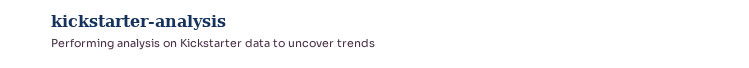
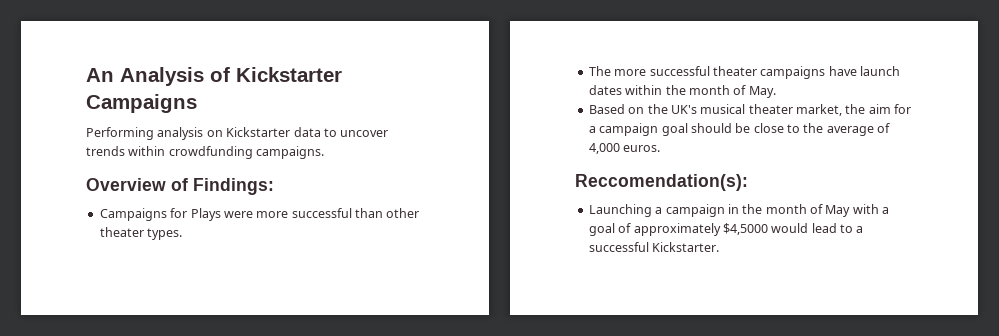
[51,15,226,30] kickstarter-analysis -> [86,67,342,86] [86,94,197,113] An Analysis of Kickstarter Campaigns
(375, 43) none -> [128,146,325,159] [86,178,274,195] [99,208,420,221] [99,227,183,240] [588,66,900,79] [588,85,776,98] [588,104,912,116] [588,123,891,136] [588,143,661,154] [575,174,748,191] [588,204,890,217] [588,223,864,236] [588,242,720,252] within crowdfunding campaigns. // Overview of Findings: // Campaigns for Plays were more successful than other theater types. // The more successful theater campaigns have launch dates within the month of May. // Based on the UK's musical theater market, the aim for a campaign goal should be close to the average of 4,000 euros. // Reccomendation(s): // Launching a campaign in the month of May with a goal of approximately $4,5000 would lead to a successful Kickstarter.

